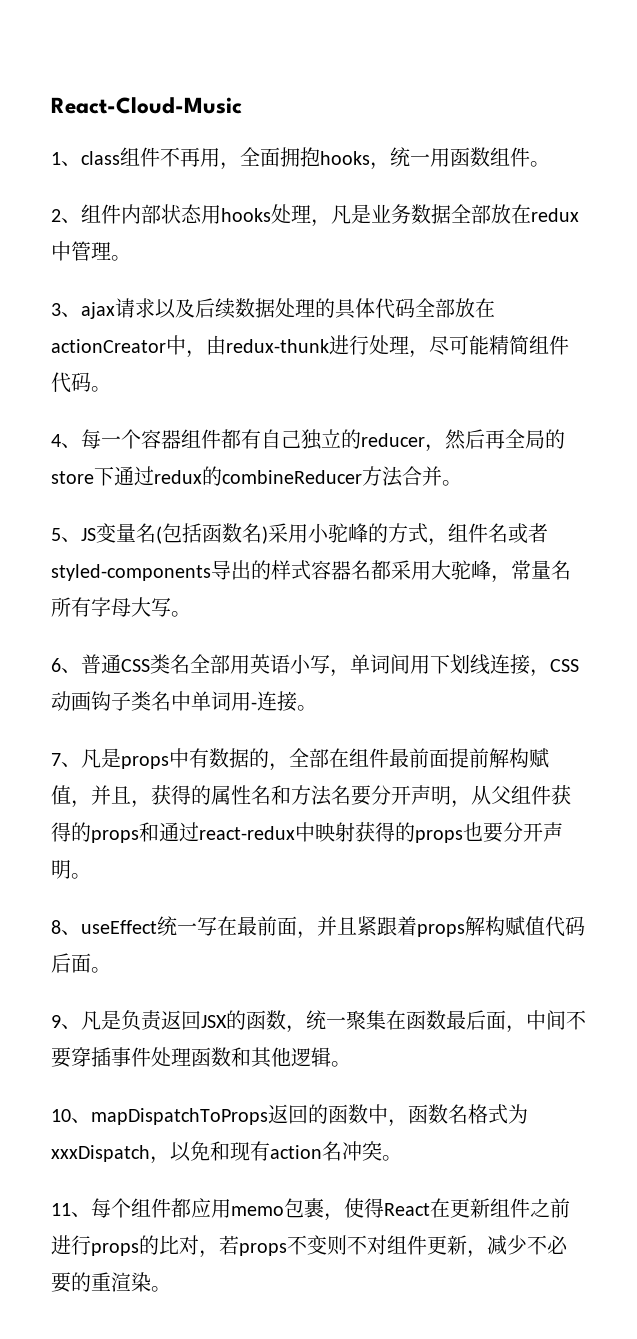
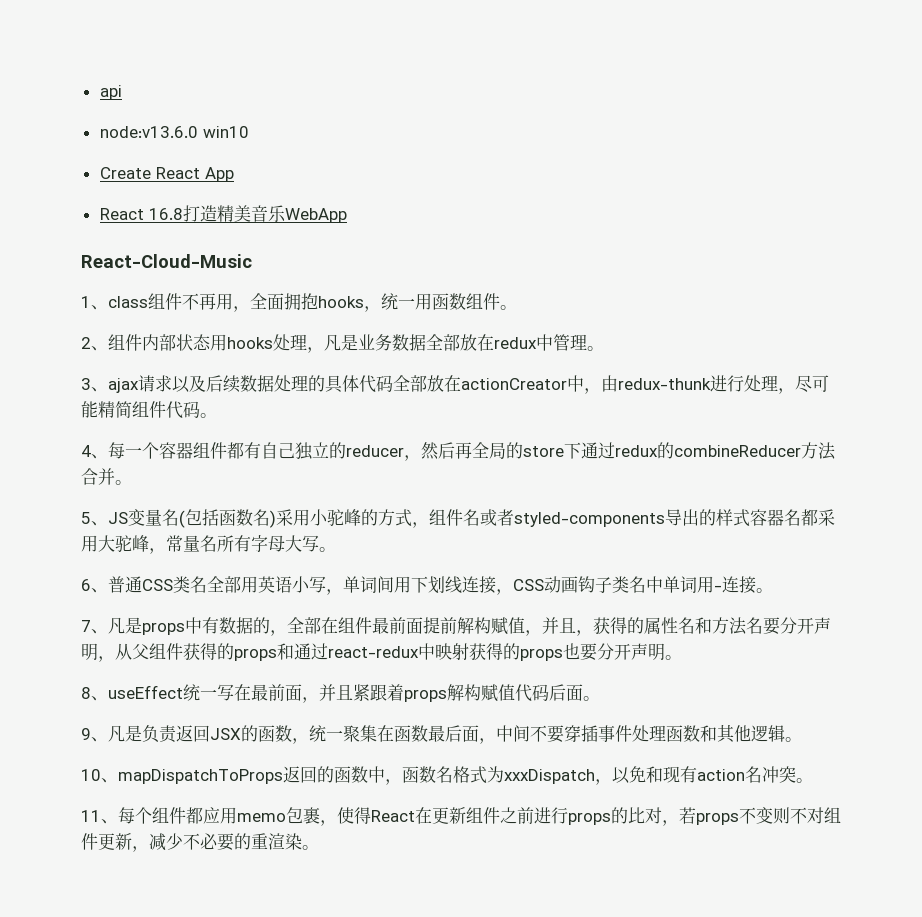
(51, 105) none -> [99,85,122,100] [99,126,249,138] [99,167,234,182] [99,205,347,223] api // node:v13.6.0 win10 // Create React App // React 16.8打造精美音乐WebApp //

